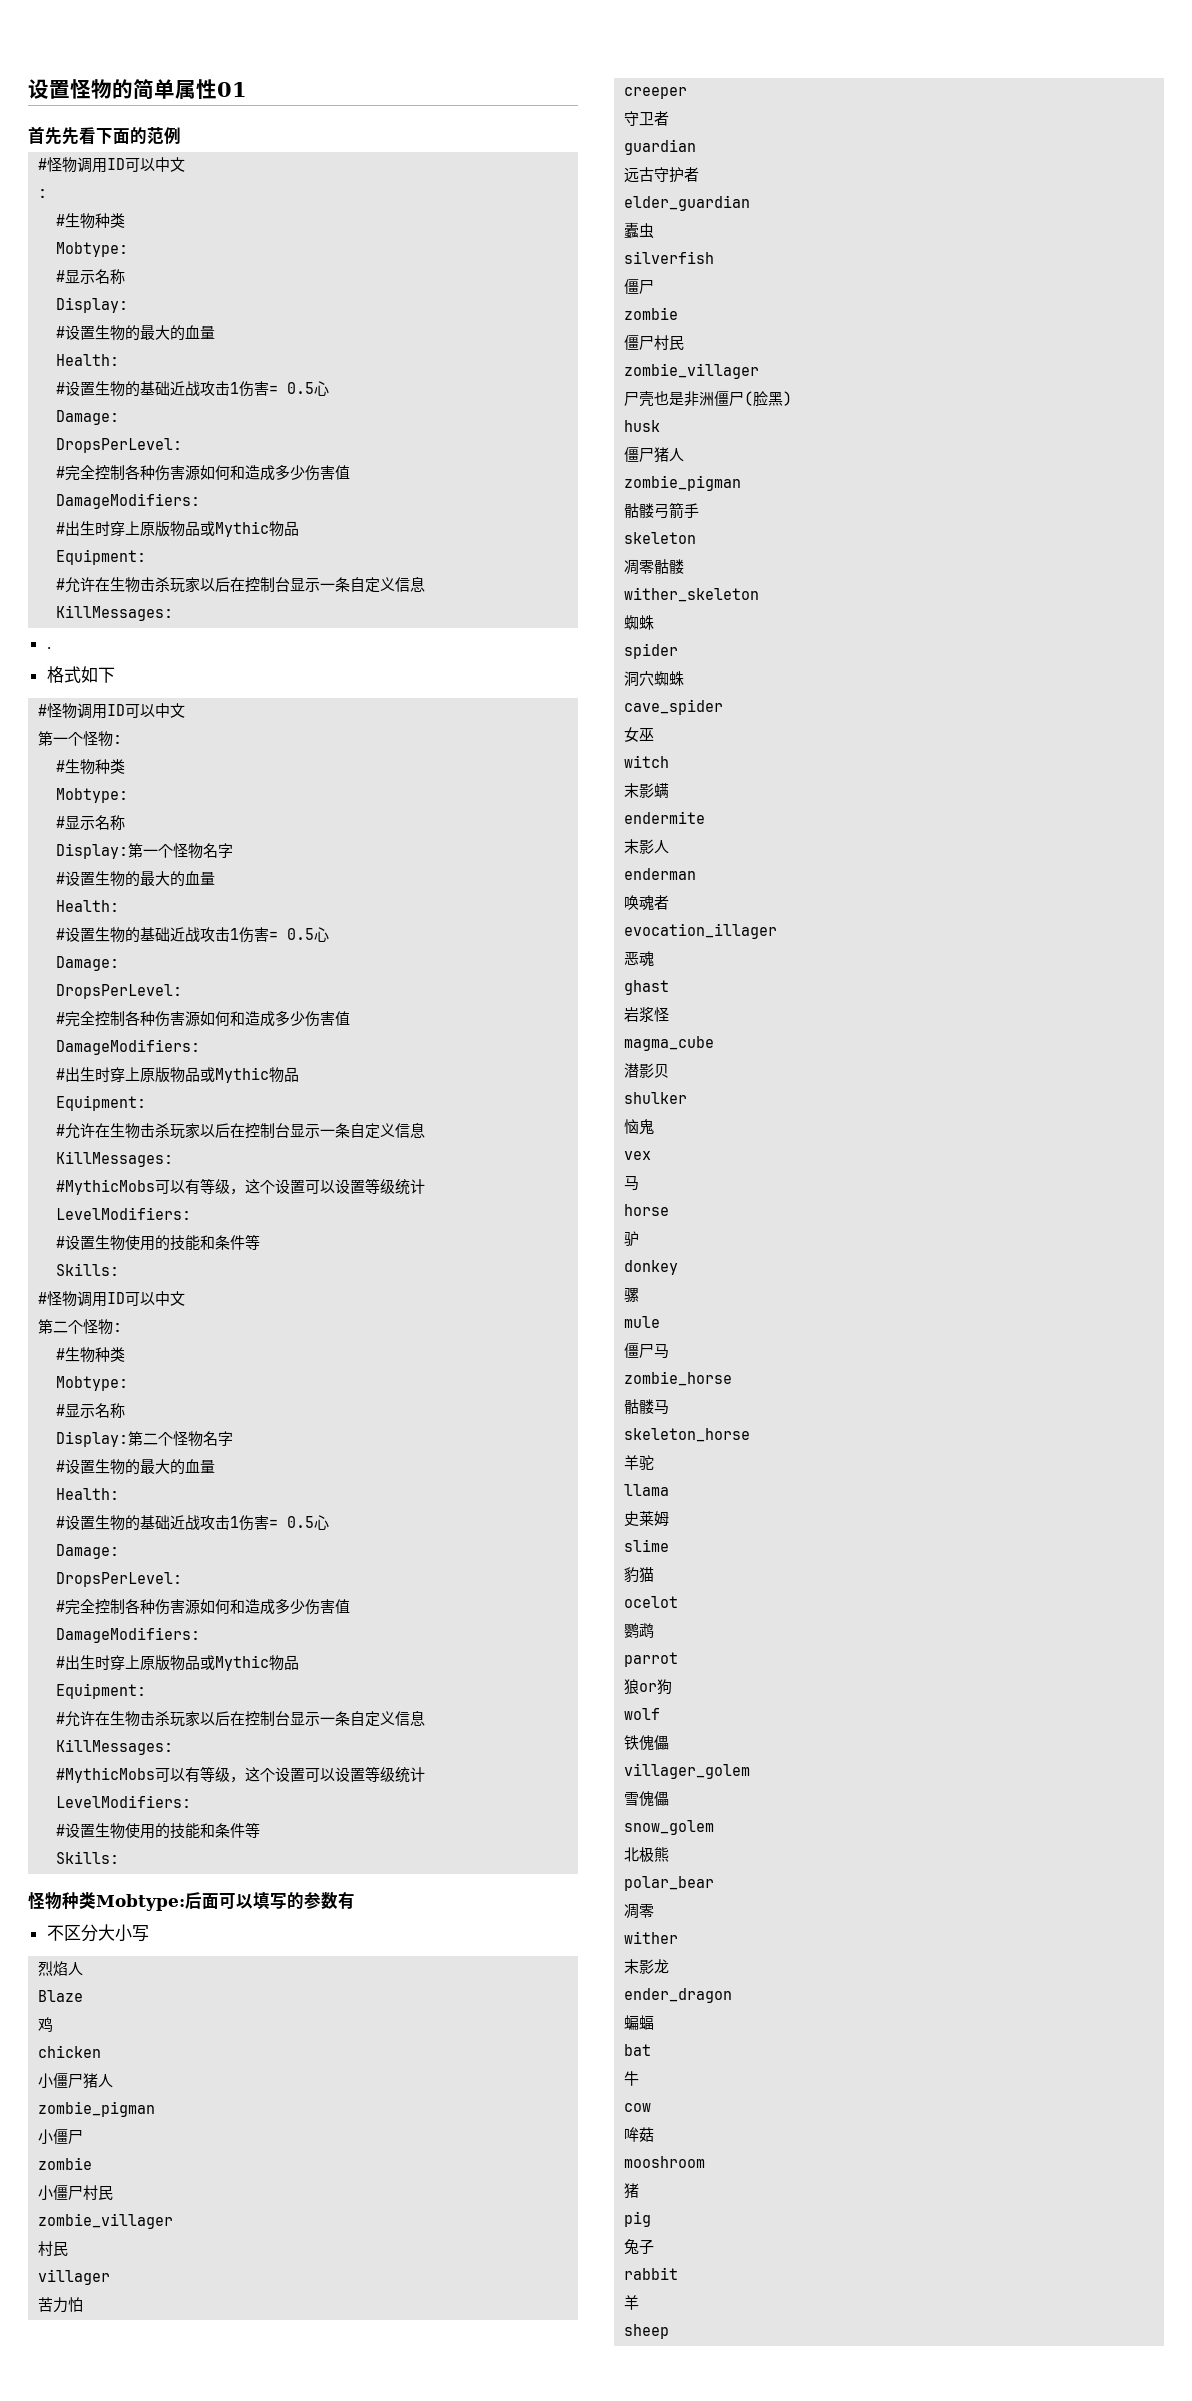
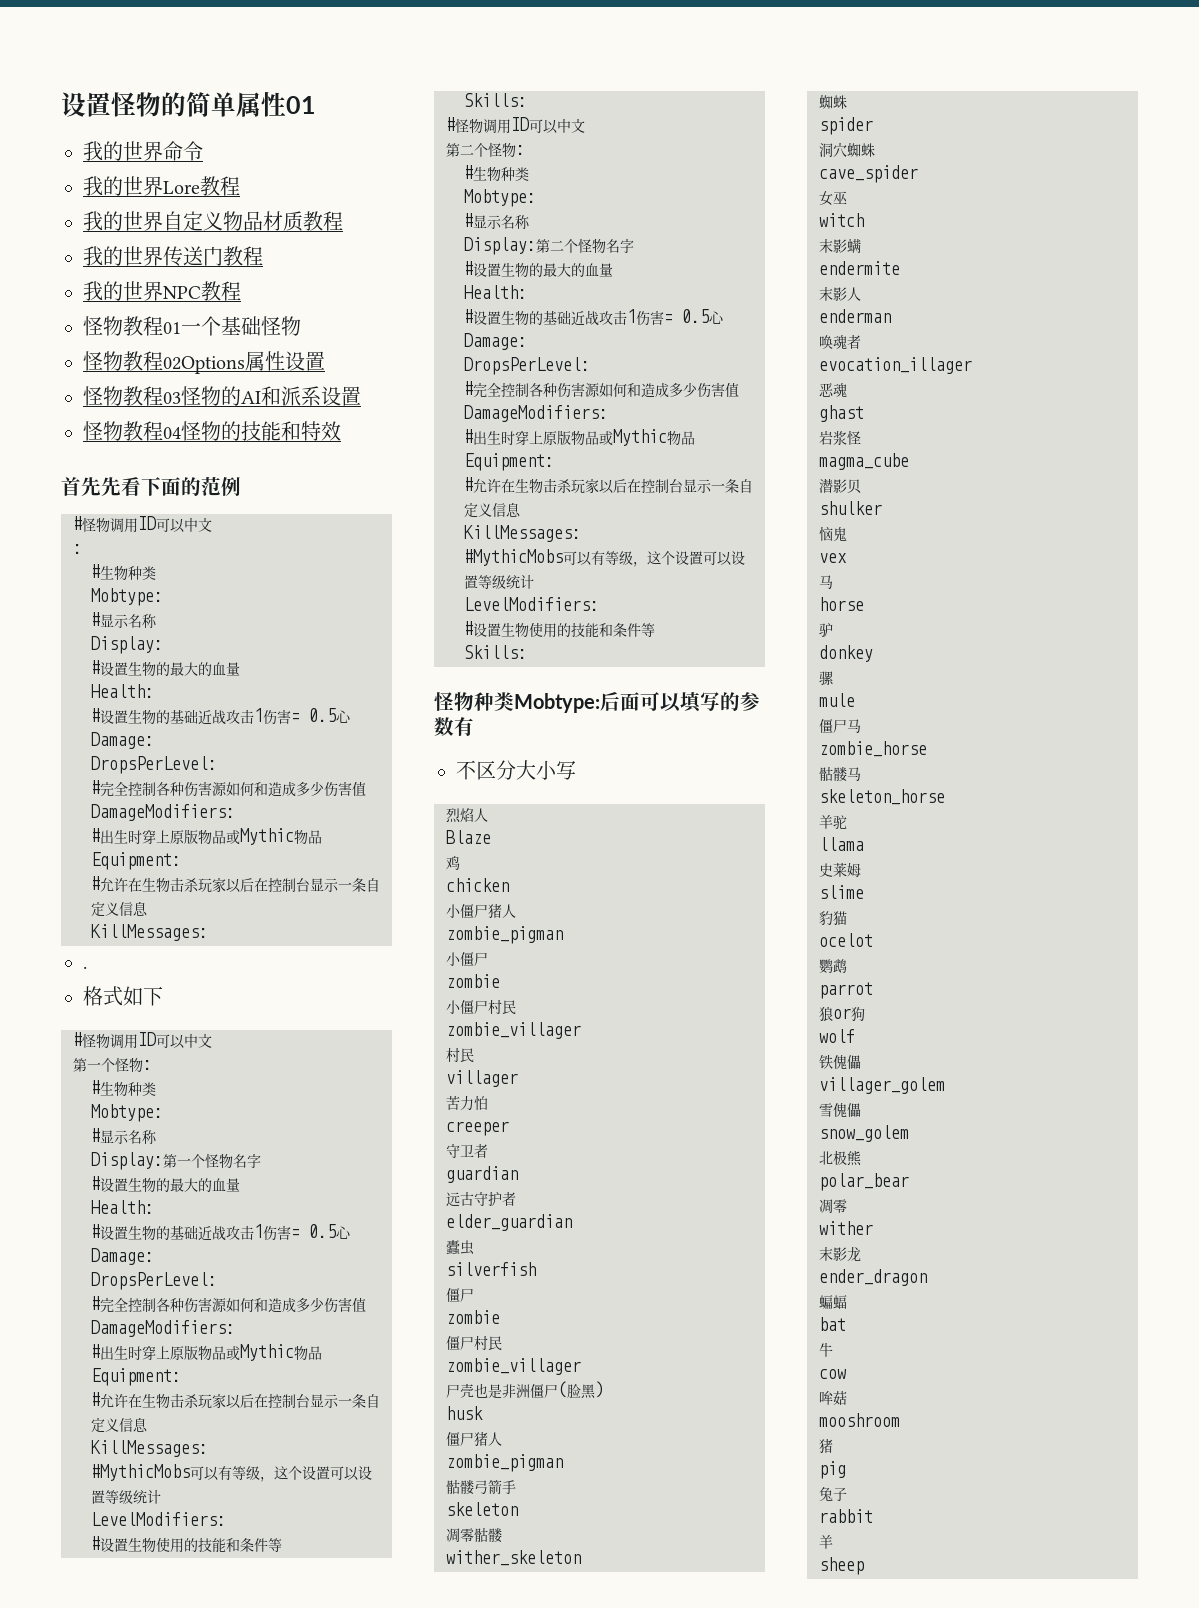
(247, 89) none -> [83,141,203,161] [83,176,240,196] [83,211,343,231] [83,246,263,266] [83,281,241,301] [83,316,301,336] [83,351,325,374] [83,386,361,406] [83,421,341,441] // 我的世界命令 // 我的世界Lore教程 // 我的世界自定义物品材质教程 // 我的世界传送门教程 // 我的世界NPC教程 // 怪物教程01一个基础怪物 // 怪物教程02Options属性设置 // 怪物教程03怪物的AI和派系设置 // 怪物教程04怪物的技能和特效

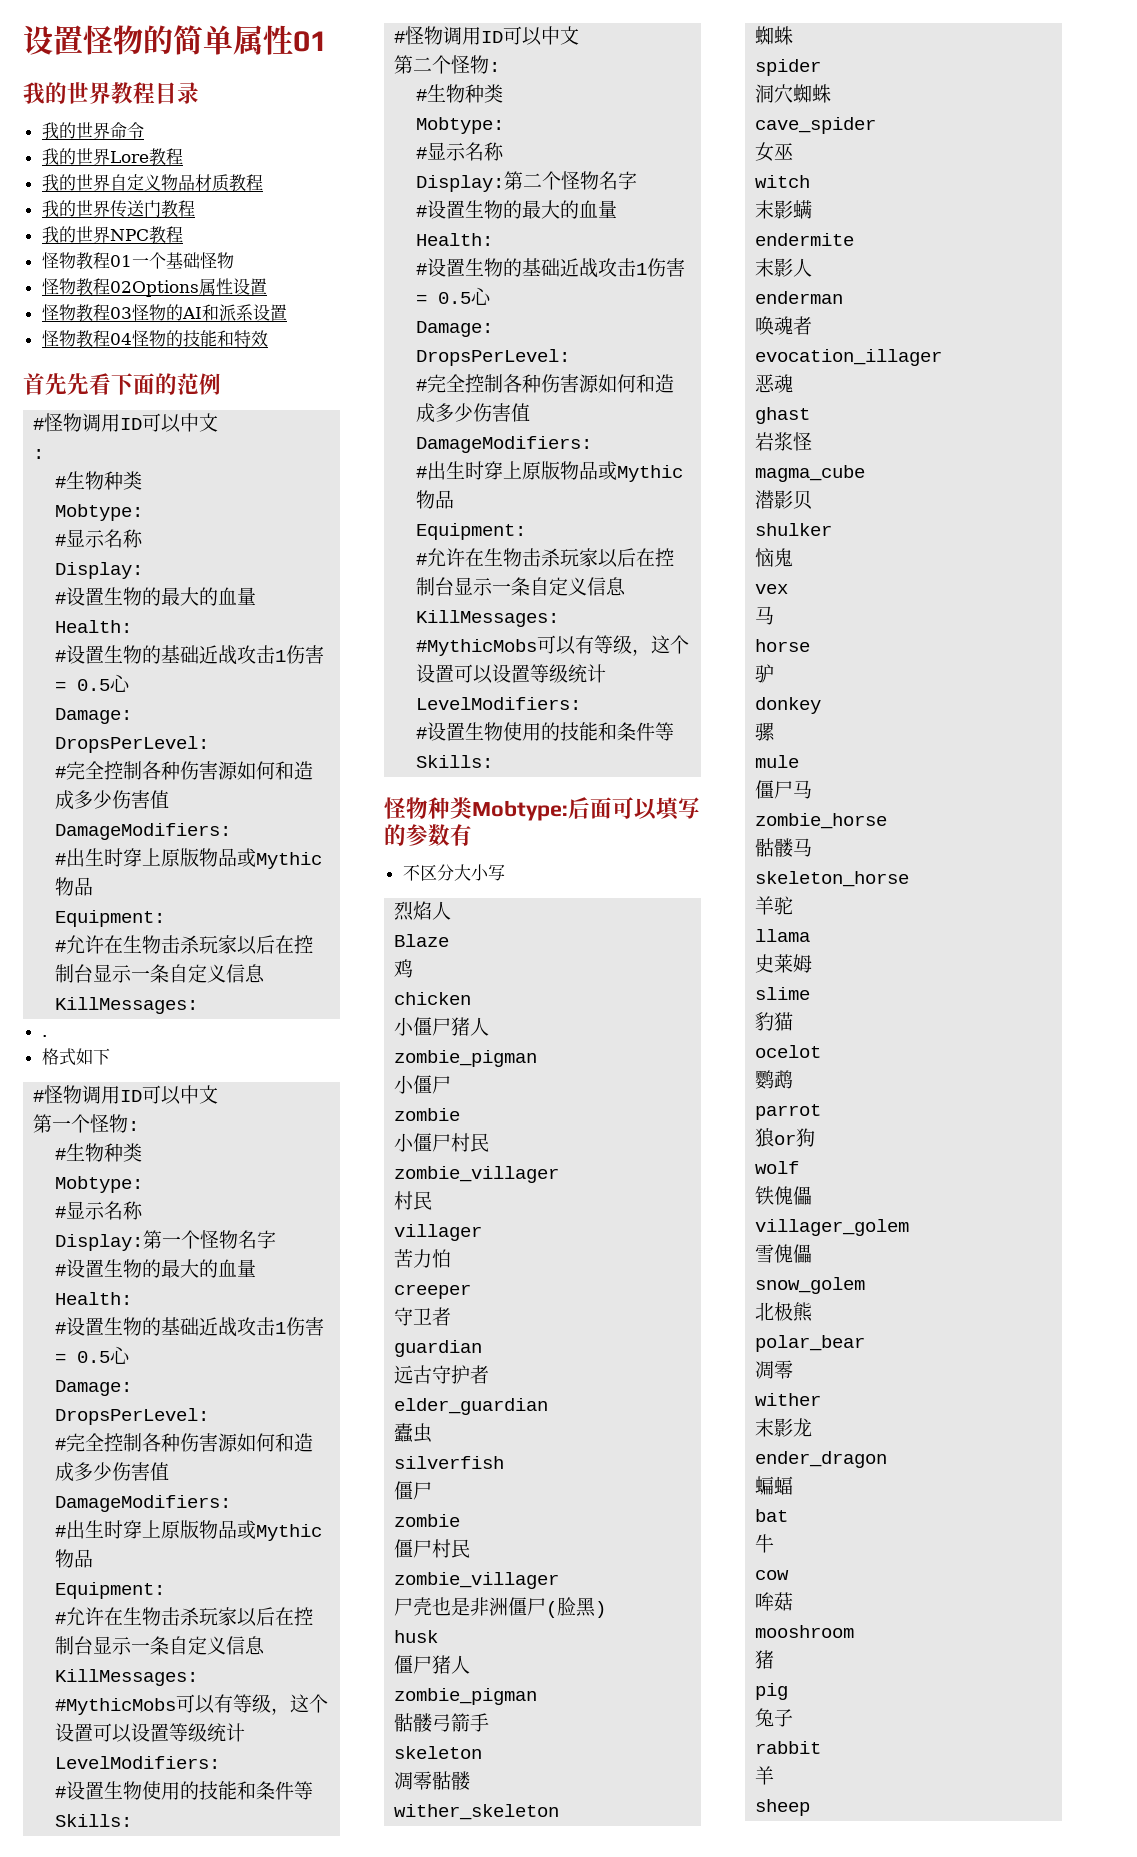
(316, 105) none -> [23,82,199,104] // 我的世界教程目录

